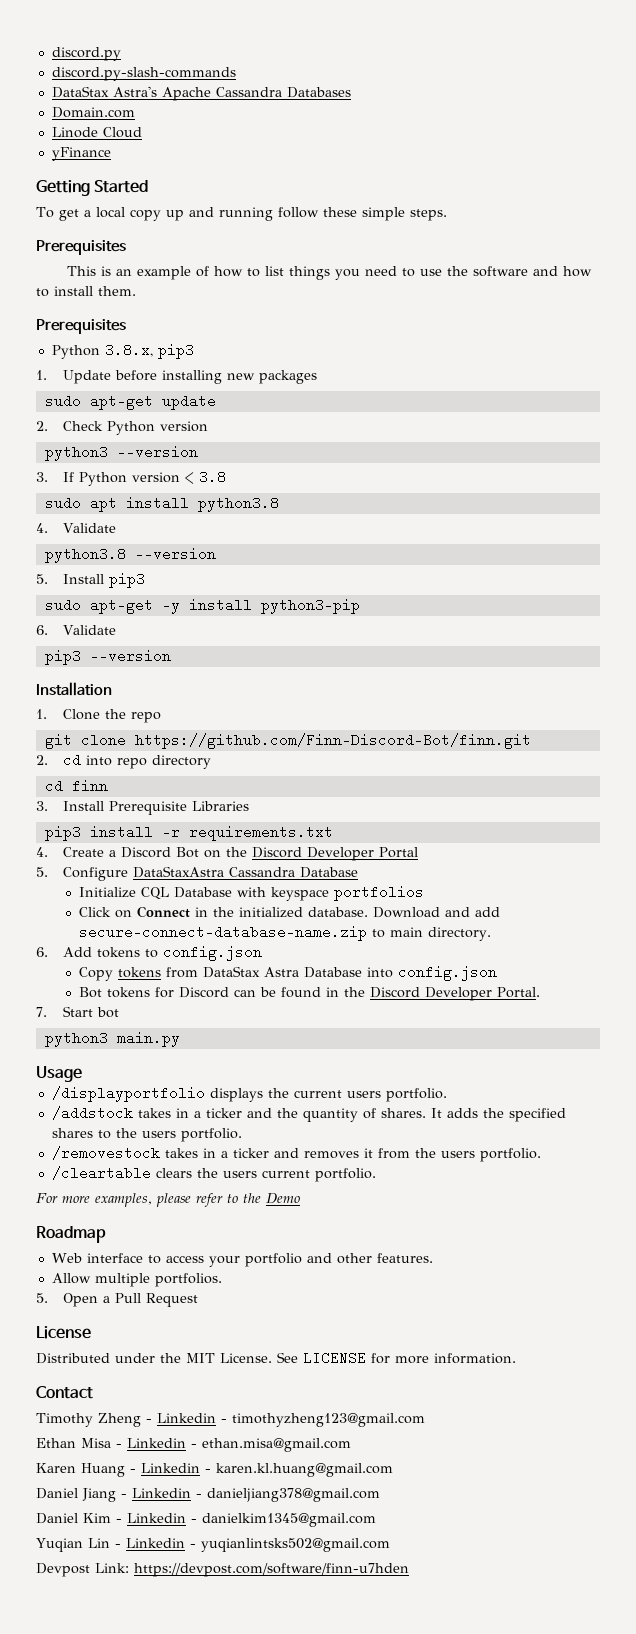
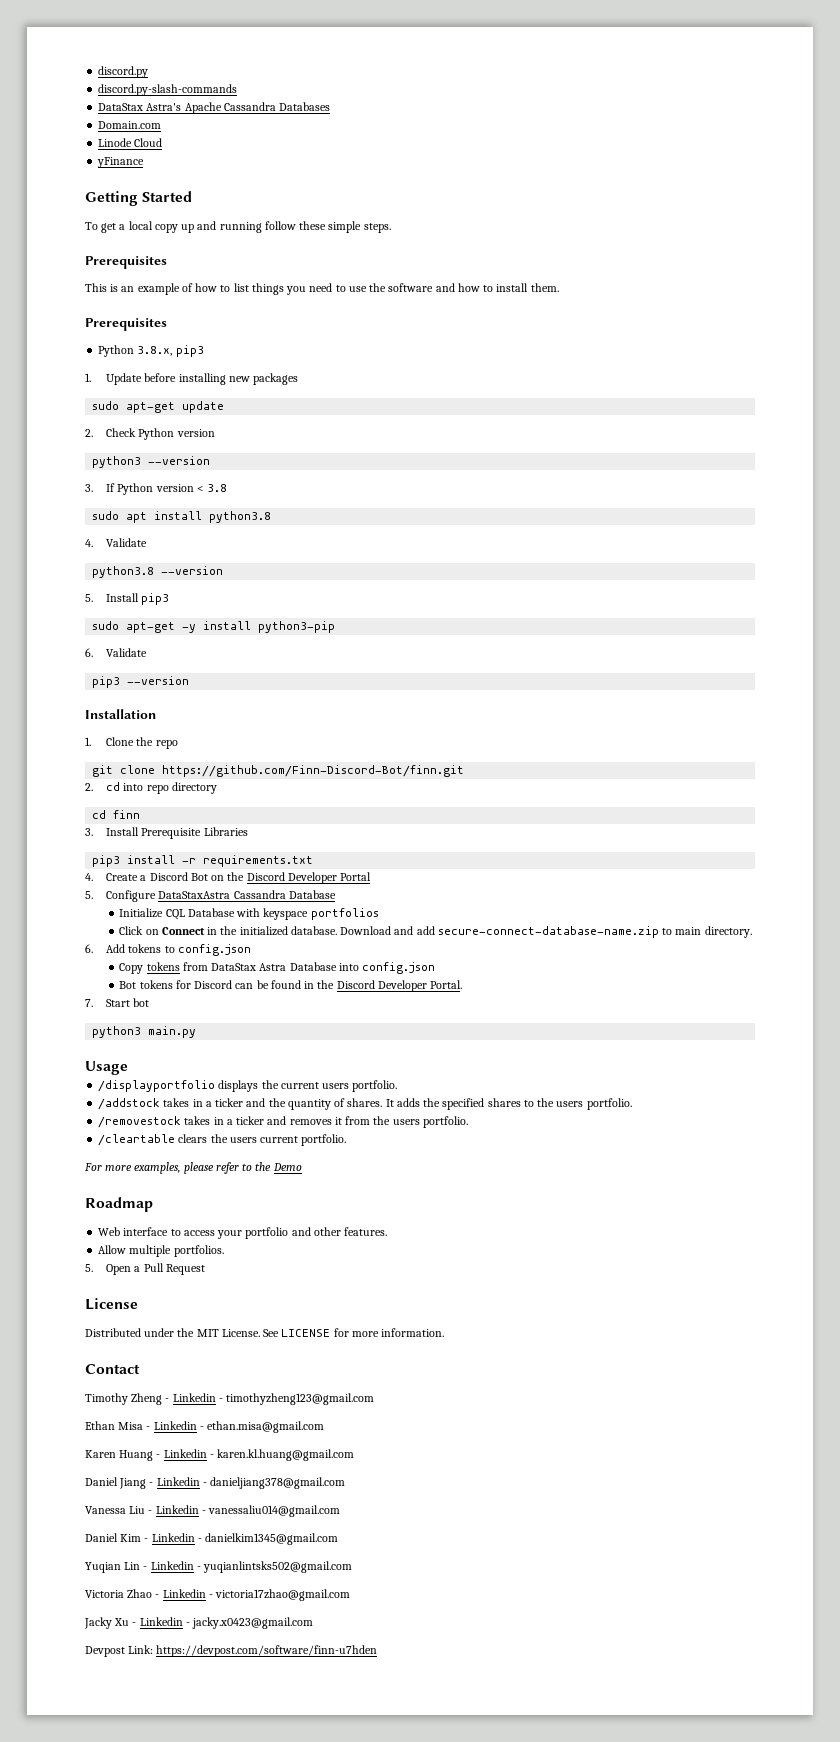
(380, 1495) none -> [85,1505,341,1517] // Vanessa Liu - Linkedin - vanessaliu014@gmail.com
(390, 1545) none -> [85,1589,351,1601] [84,1617,314,1629] // Victoria Zhao - Linkedin - victoria17zhao@gmail.com // Jacky Xu - Linkedin - jacky.x0423@gmail.com

